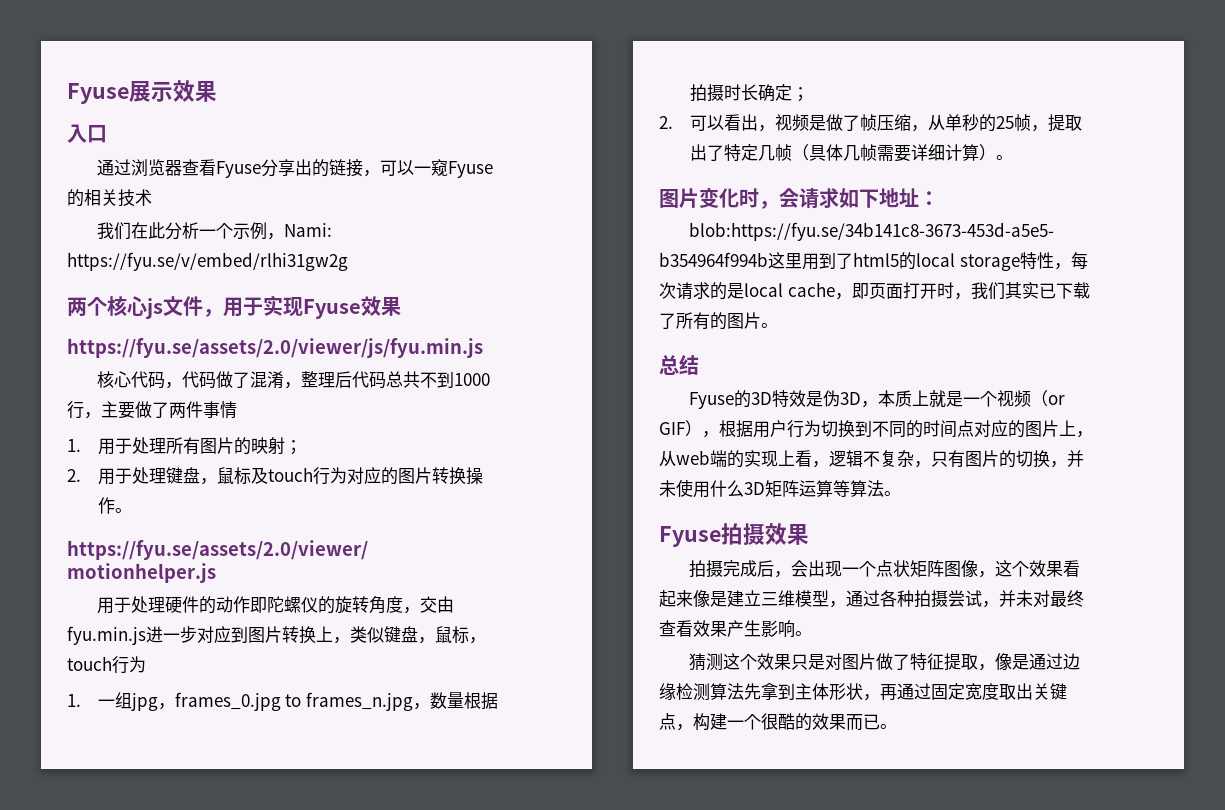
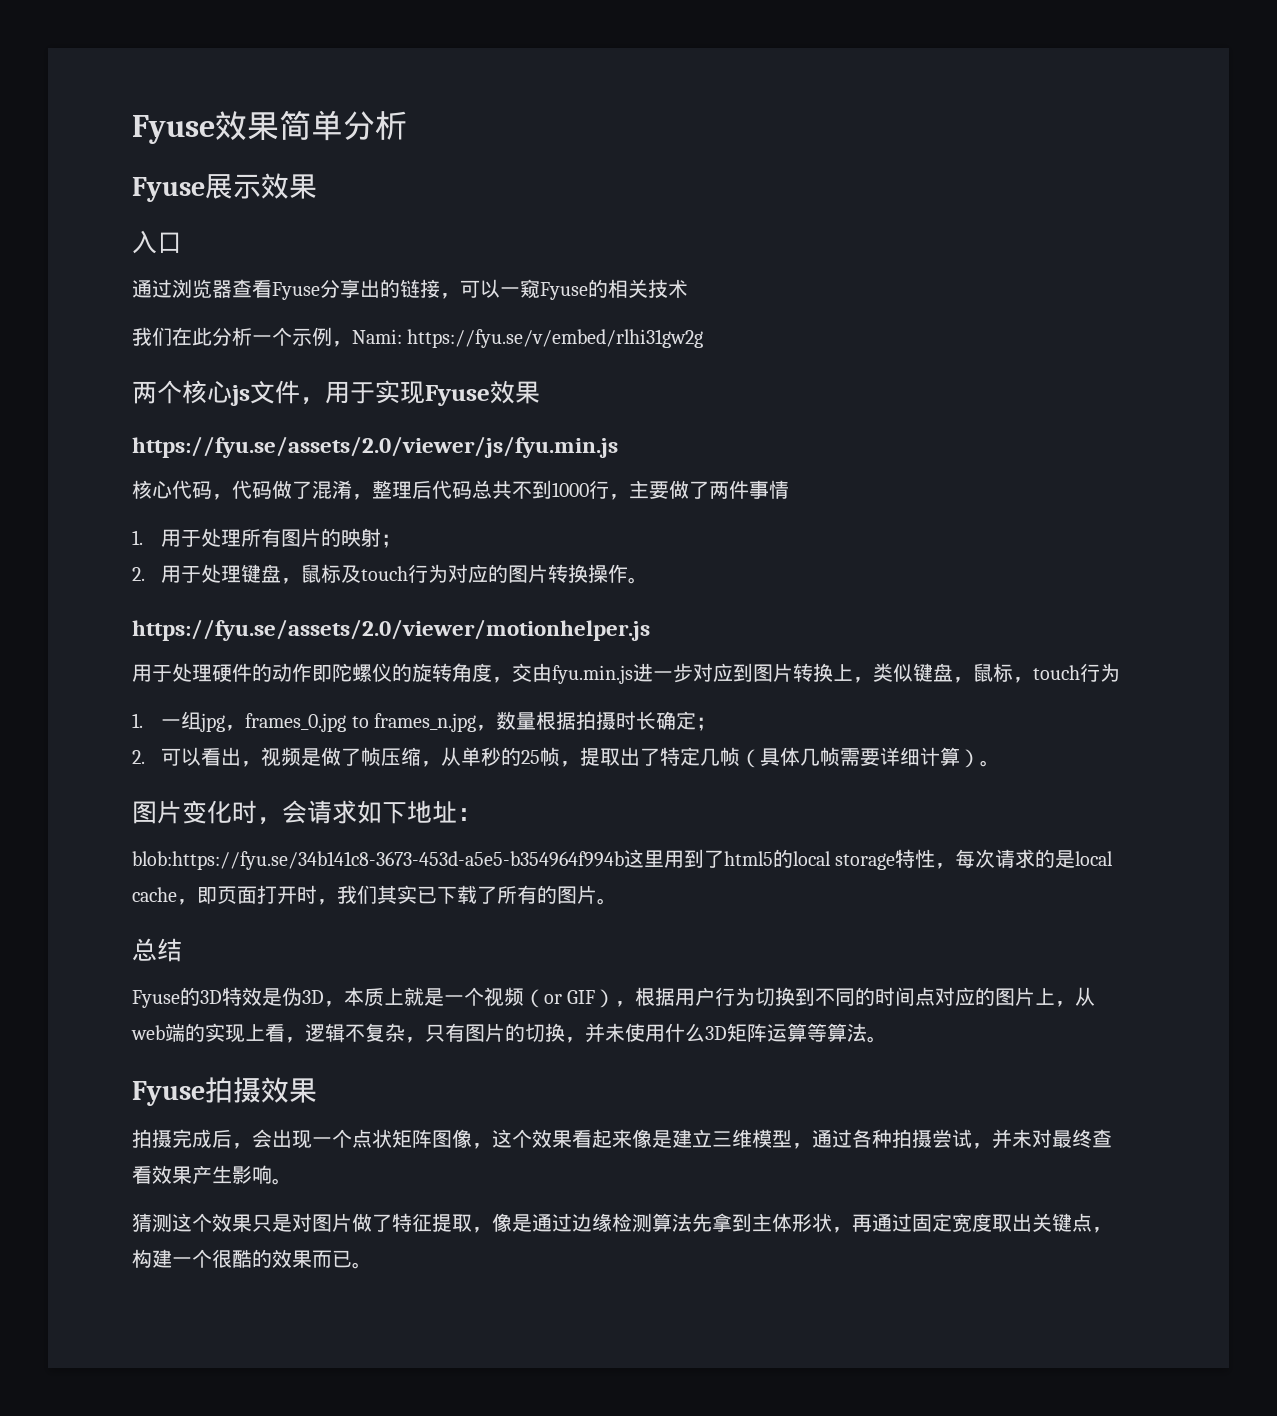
[67,83,129,104] Fyuse -> [132,110,407,144] [132,177,205,202] Fyuse效果简单分析 // Fyuse

